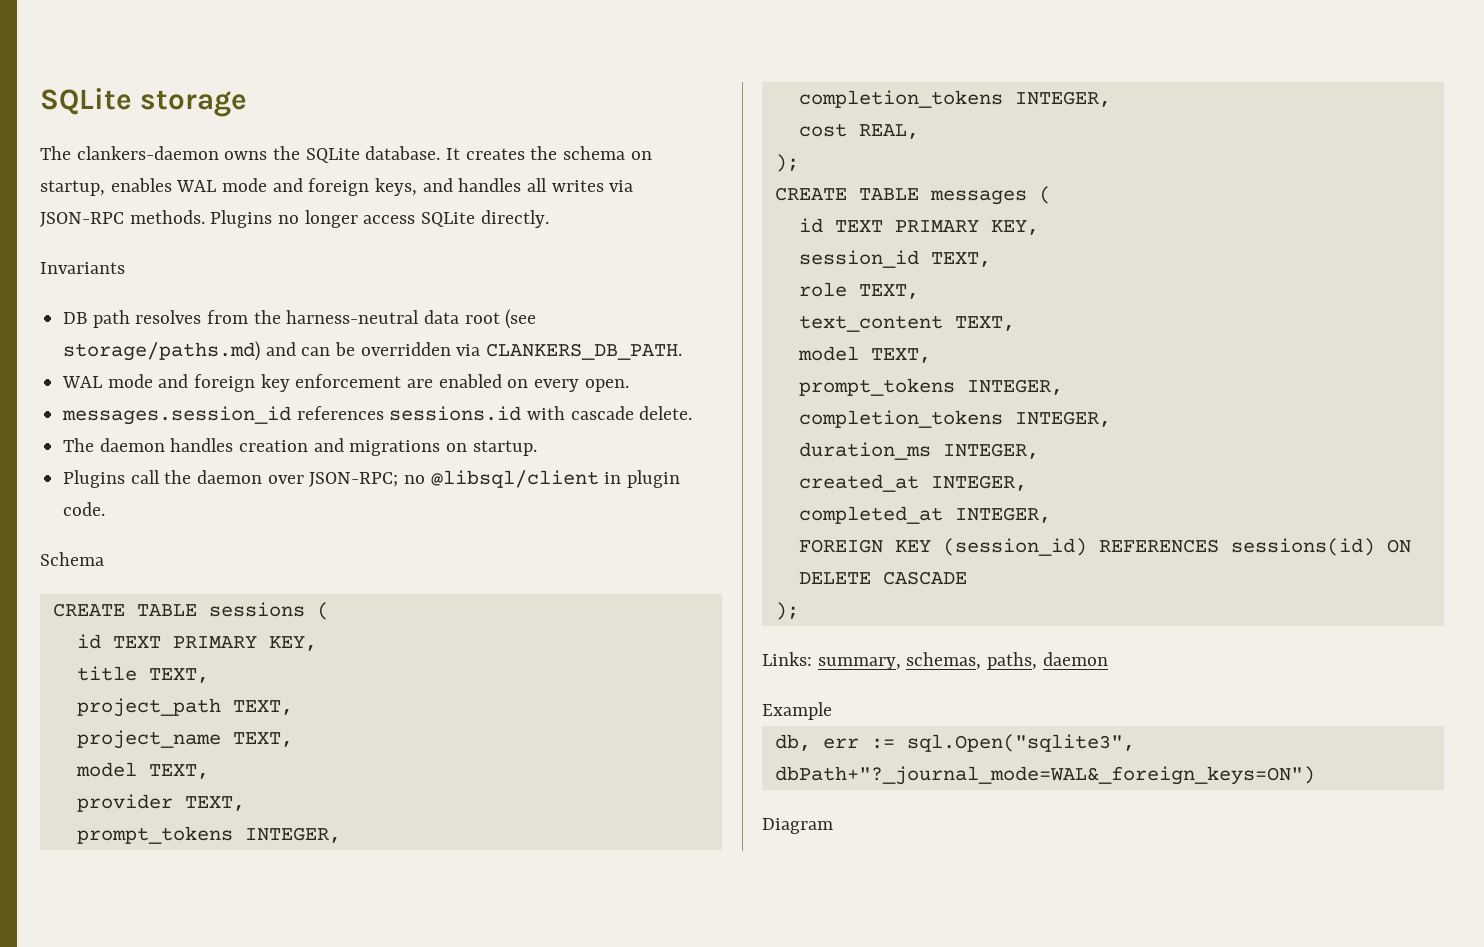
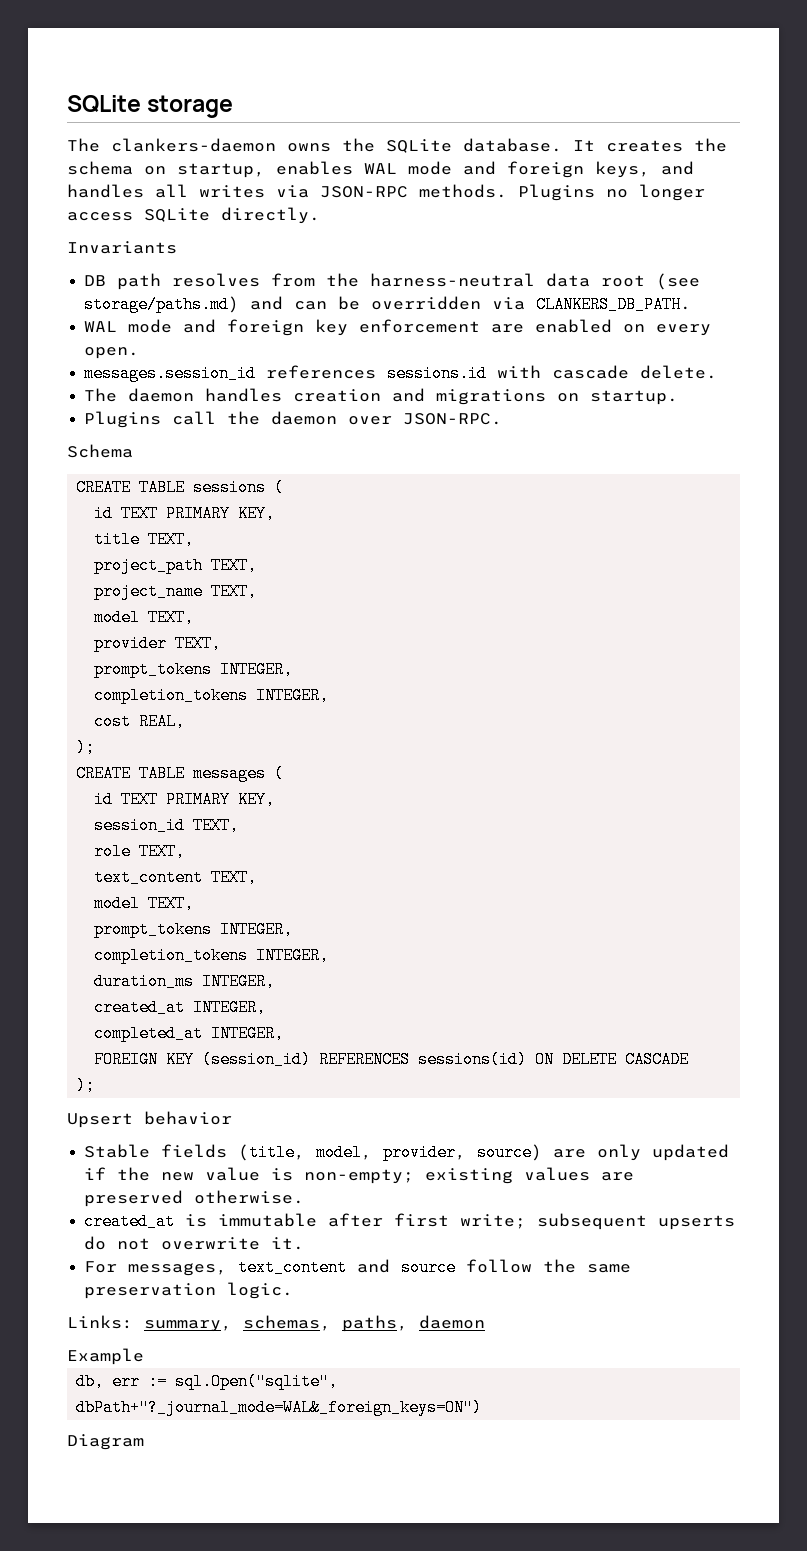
[309,470,681,488] [63,502,106,516] JSON-RPC; no @libsql/client in plugin code. -> [403,413,503,425] JSON-RPC.
(799, 611) none -> [67,1111,232,1128] [84,1144,730,1161] [84,1167,635,1184] [84,1190,305,1207] [84,1213,736,1230] [84,1236,305,1250] [84,1259,632,1276] [84,1282,294,1299] // Upsert behavior // Stable fields (title, model, provider, source) are only updated if the new value is non-empty; existing values are preserved otherwise. // created_at is immutable after first write; subsequent upserts do not overwrite it. // For messages, text_content and source follow the same preservation logic.
[906,734,1135,752] sql.Open("sqlite3", -> [175,1373,339,1390] sql.Open("sqlite",

